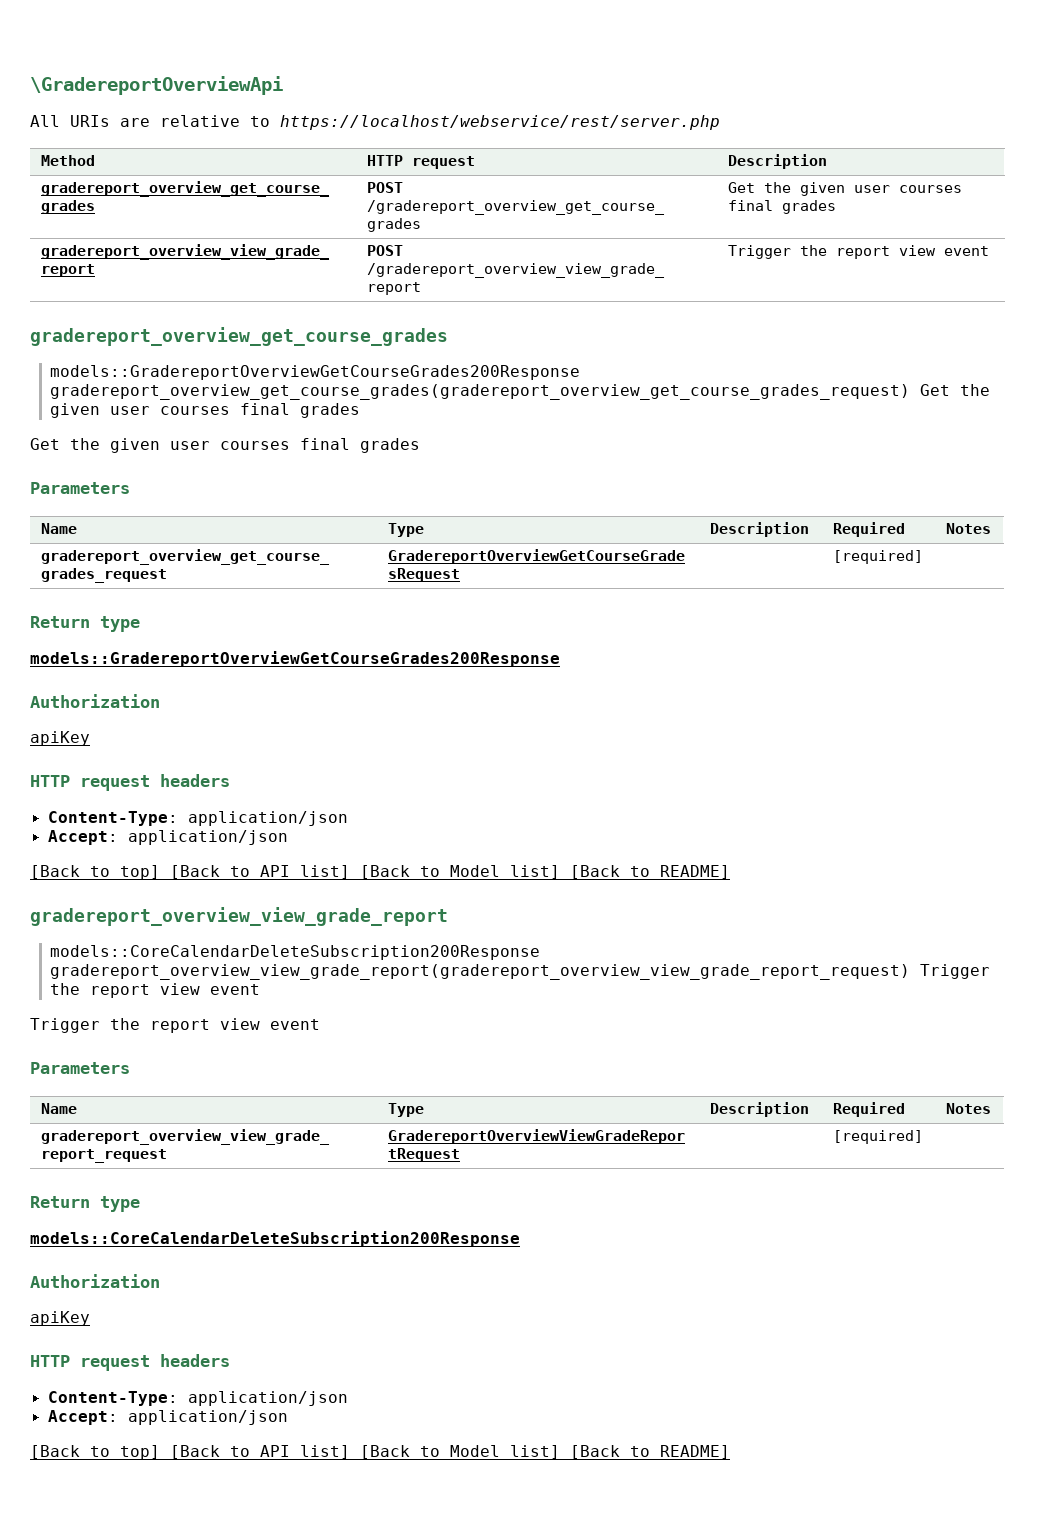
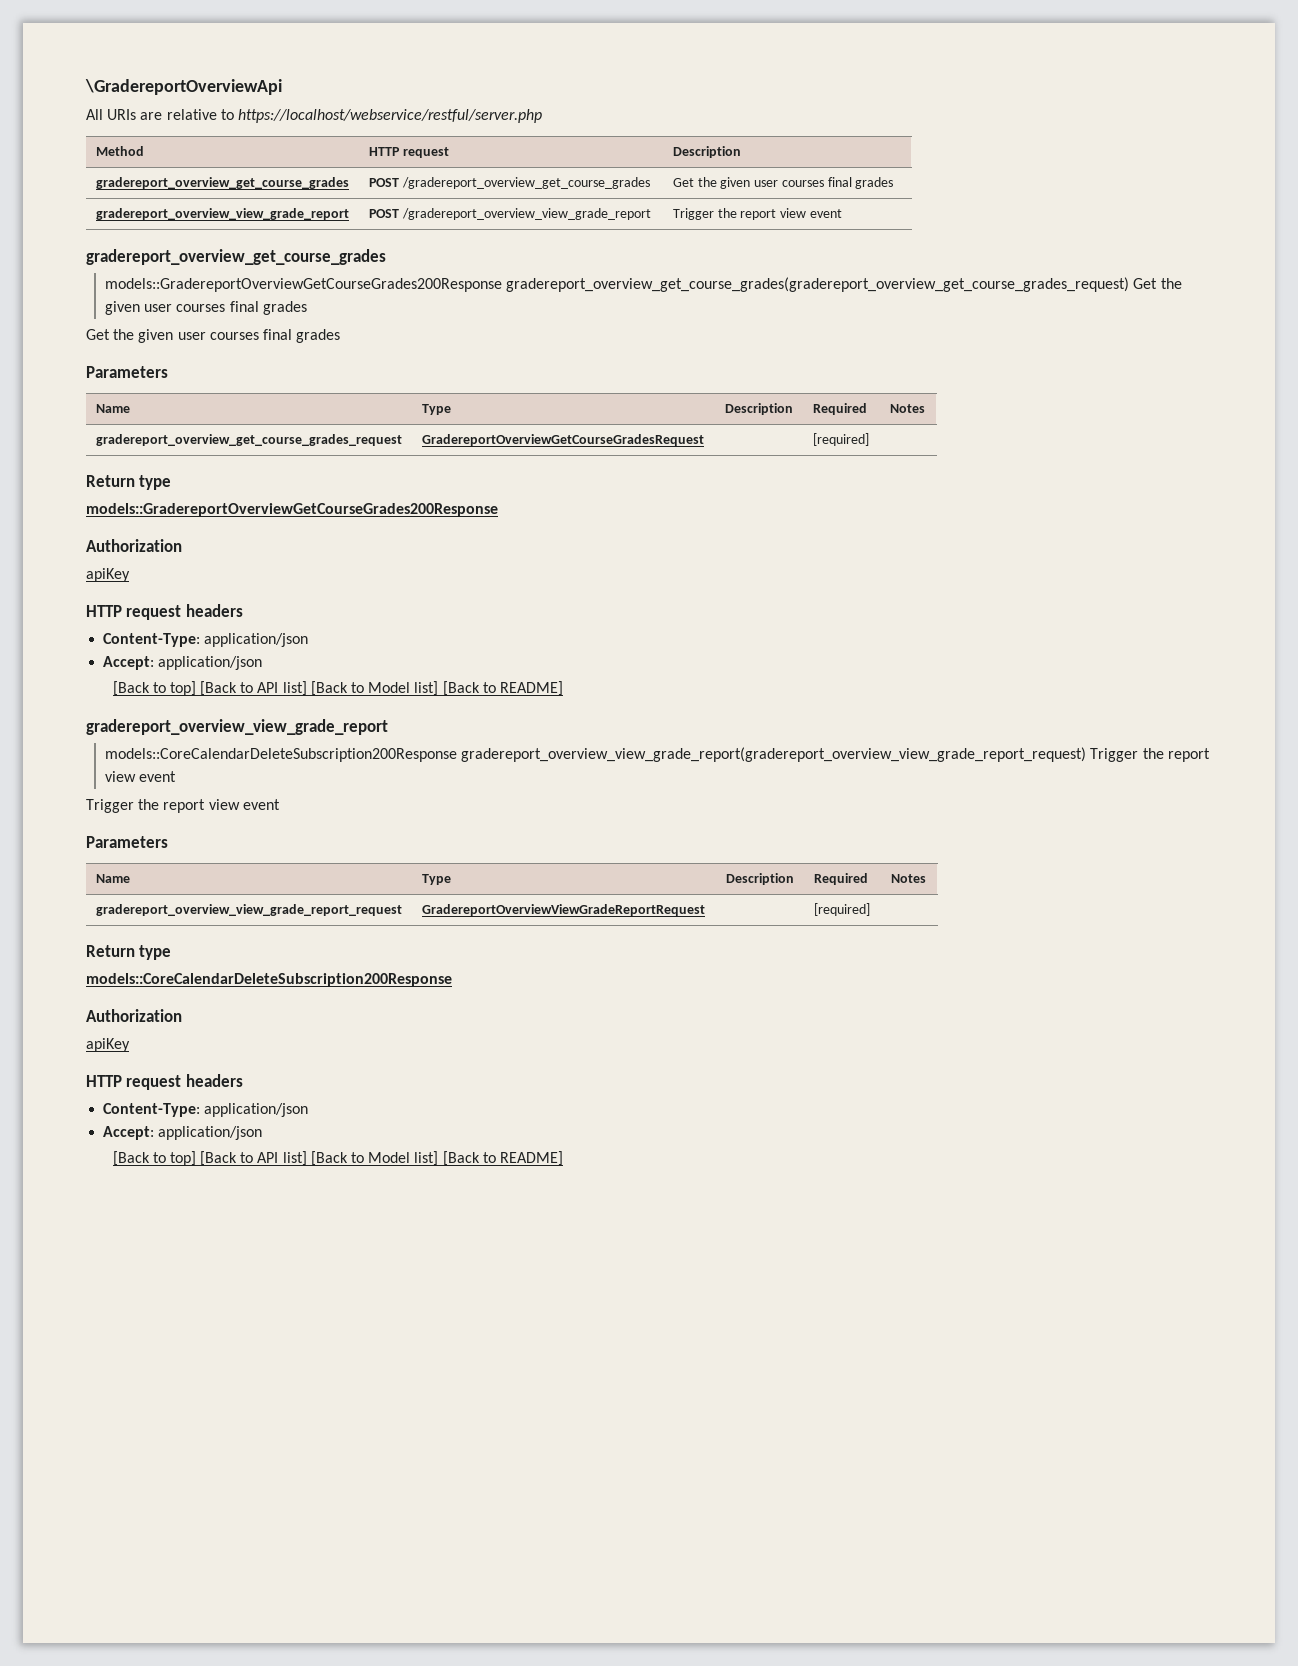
[280,115,720,130] https://localhost/webservice/rest/server.php -> [237,109,542,123] https://localhost/webservice/restful/server.php

